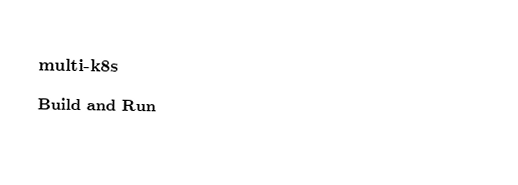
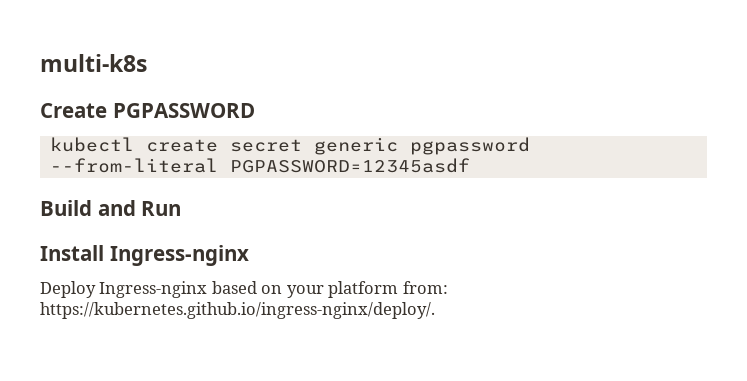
[37,97,156,112] Build and Run -> [40,103,255,118] [49,137,530,155] [49,158,470,173] [40,200,182,216] [40,245,249,266] [40,281,448,298] [40,302,435,319] Create PGPASSWORD // kubectl create secret generic pgpassword --from-literal PGPASSWORD=12345asdf // Build and Run // Install Ingress-nginx // Deploy Ingress-nginx based on your platform from: https://kubernetes.github.io/ingress-nginx/deploy/.

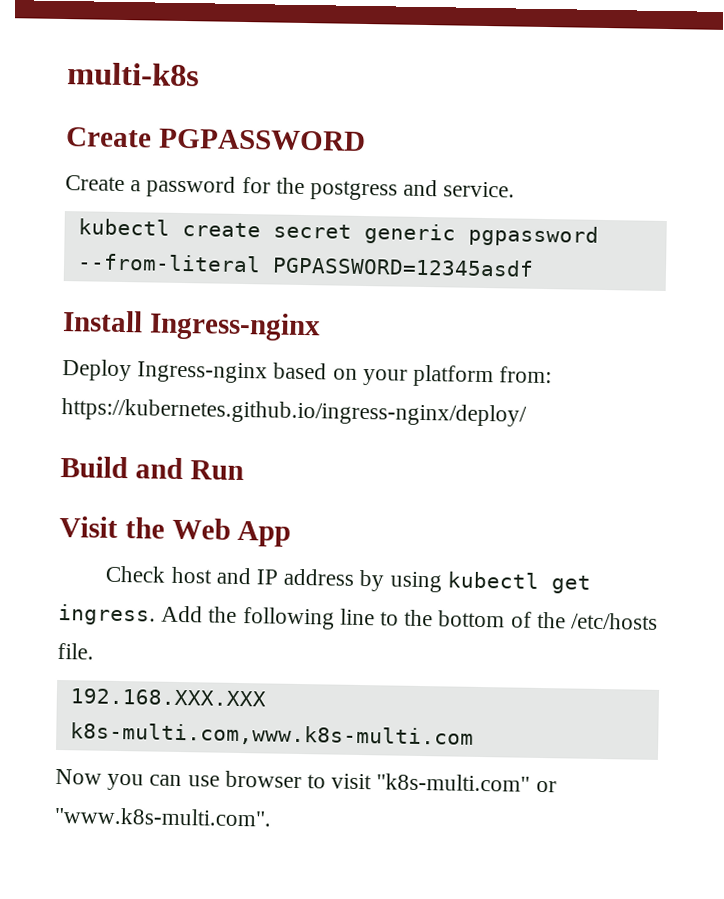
(255, 110) none -> [65,175,516,201] // Create a password for the postgress and service.
[40,200,182,216] // Build and Run -> (534, 266) none
[40,302,435,319] https://kubernetes.github.io/ingress-nginx/deploy/. -> [61,398,527,427] [60,456,244,481] [59,515,292,547] [105,565,591,594] [58,603,659,630] [57,642,94,660] [69,688,266,707] [69,722,474,748] [55,768,557,793] [54,806,272,827] https://kubernetes.github.io/ingress-nginx/deploy/ // Build and Run // Visit the Web App // Check host and IP address by using kubectl get ingress. Add the following line to the bottom of the /etc/hosts file. // 192.168.XXX.XXX k8s-multi.com,www.k8s-multi.com // Now you can use browser to visit "k8s-multi.com" or "www.k8s-multi.com".

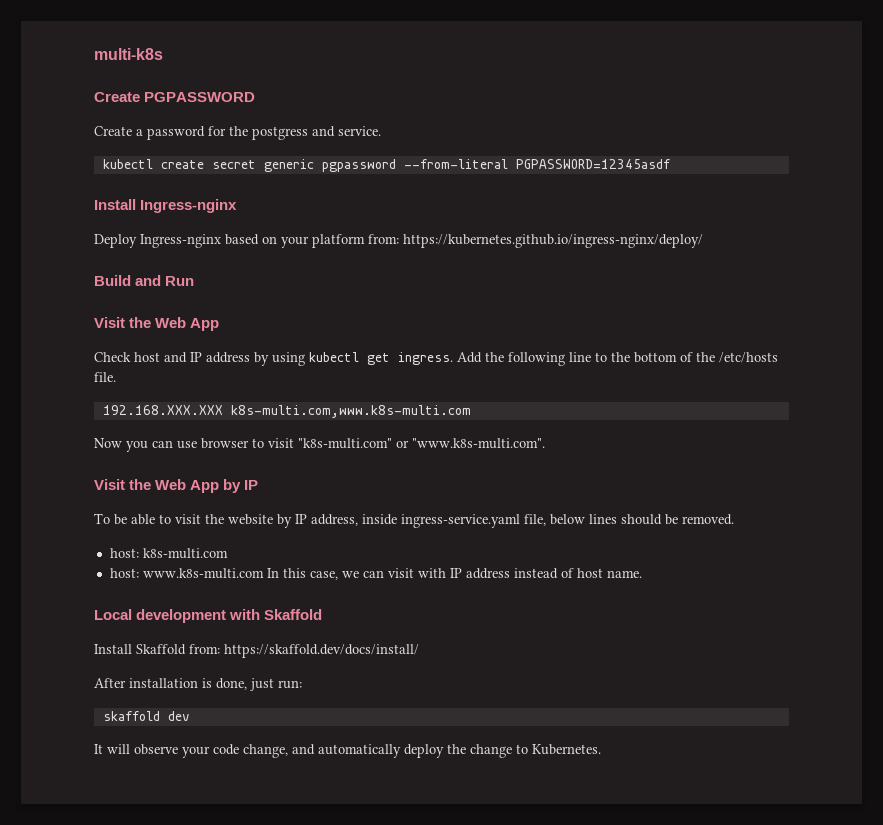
(272, 816) none -> [94,479,259,493] [94,513,734,528] [109,548,228,559] [109,568,642,580] [94,609,323,623] [94,644,419,658] [94,678,302,691] [102,711,190,721] [94,744,601,758] // Visit the Web App by IP // To be able to visit the website by IP address, inside ingress-service.yaml file, below lines should be removed. // host: k8s-multi.com // host: www.k8s-multi.com In this case, we can visit with IP address instead of host name. // Local development with Skaffold // Install Skaffold from: https://skaffold.dev/docs/install/ // After installation is done, just run: // skaffold dev // It will observe your code change, and automatically deploy the change to Kubernetes.

